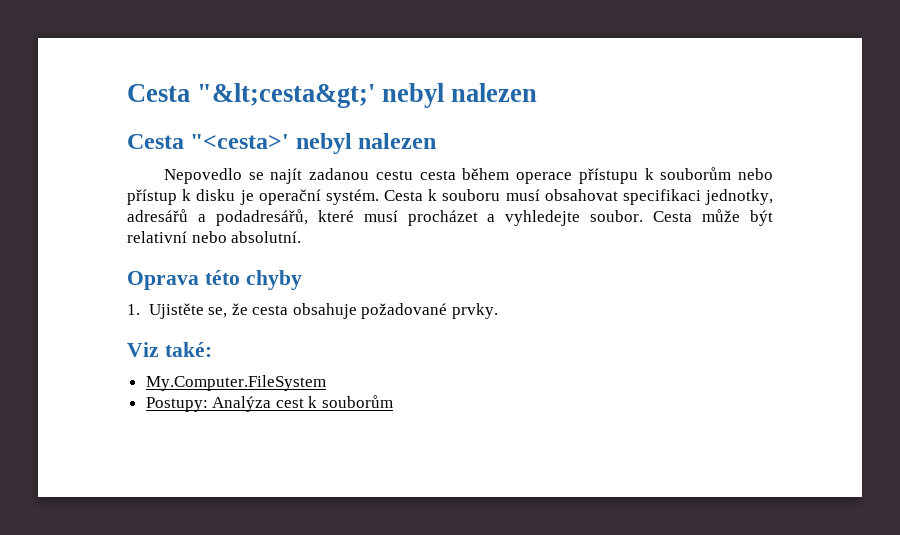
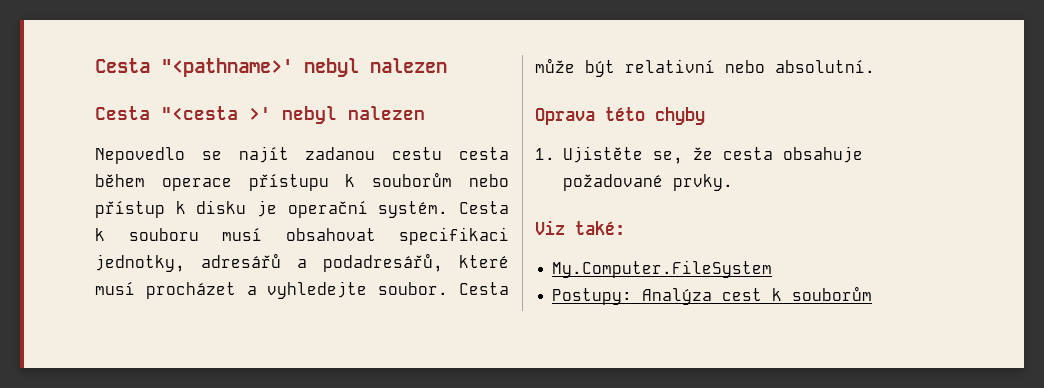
[127,83,376,108] Cesta "&lt;cesta&gt;' -> [95,58,293,77] Cesta "<pathname>'
[190,134,290,149] "<cesta>' -> [161,106,271,120] "<cesta >'

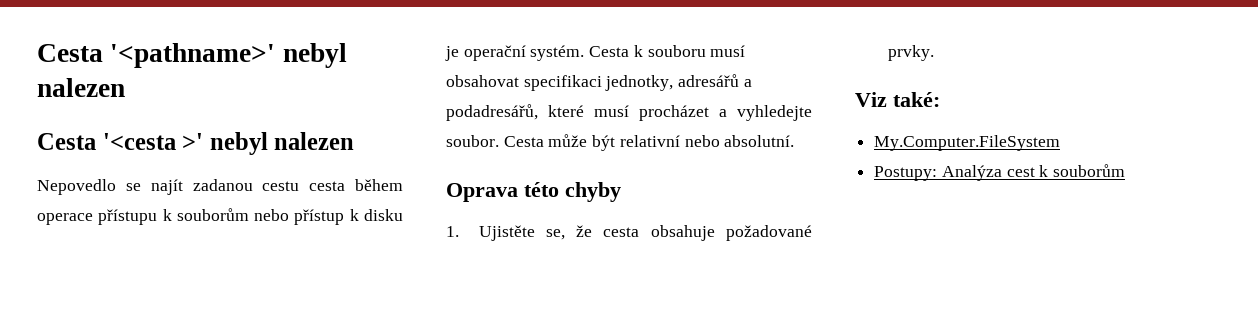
[95,58,293,77] Cesta "<pathname>' -> [37,43,276,68] Cesta '<pathname>'
[161,106,238,120] "<cesta -> [102,133,176,150] '<cesta

